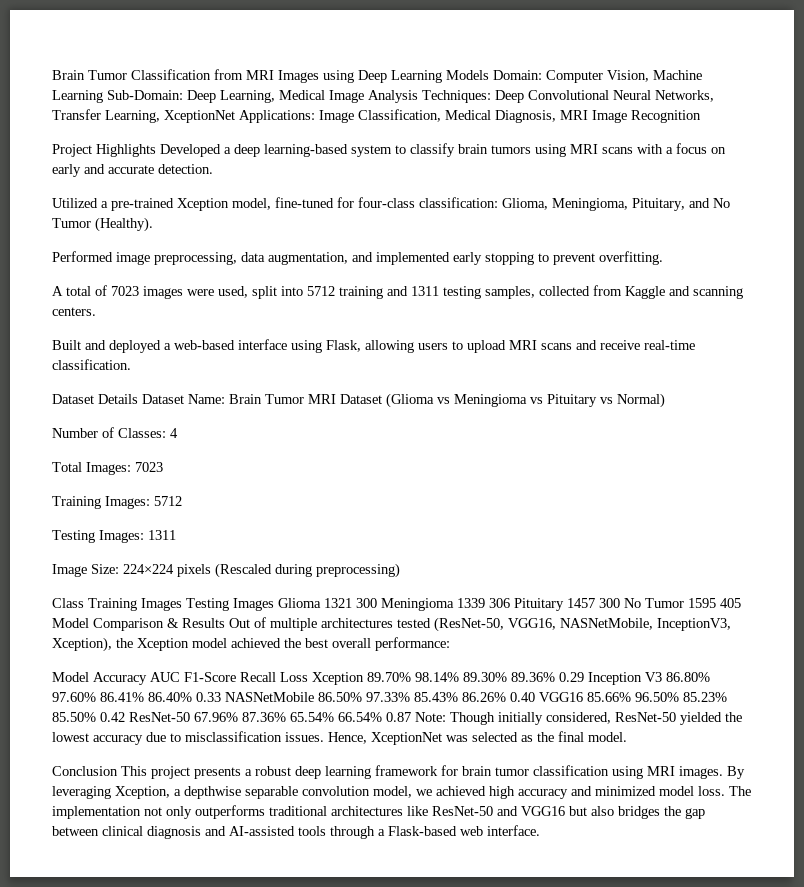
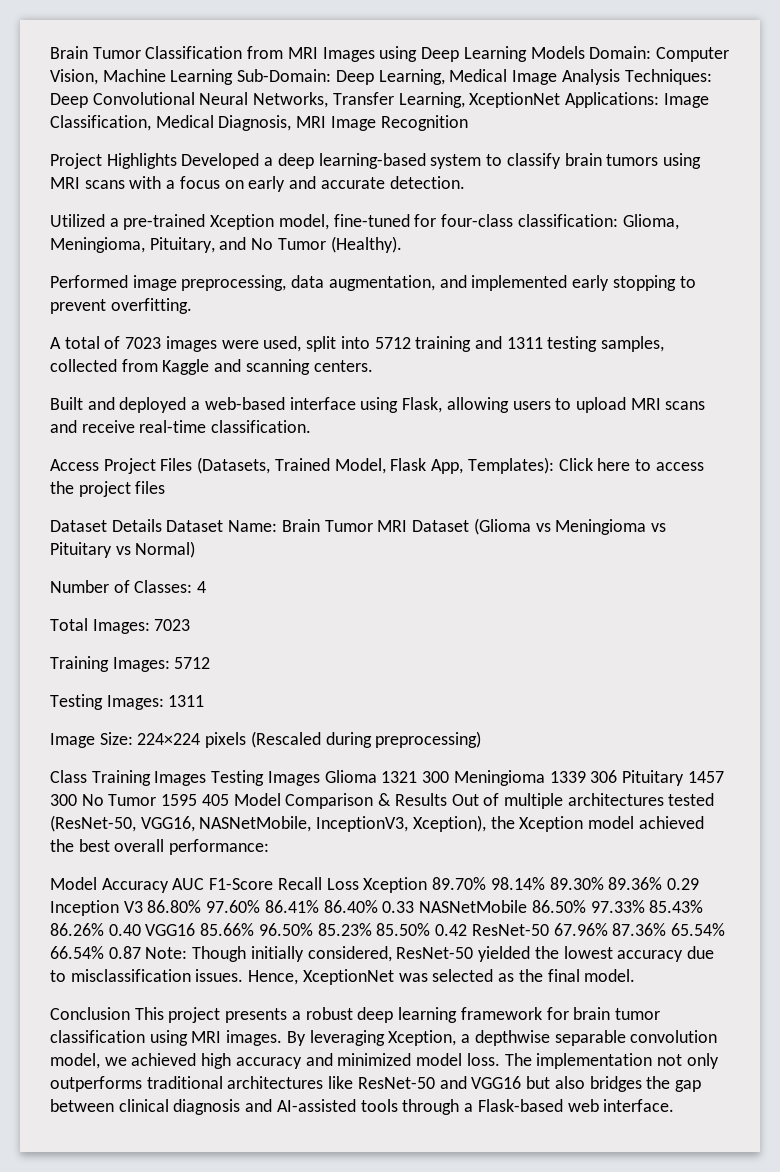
(131, 364) none -> [50,457,704,474] [50,481,166,497] // Access Project Files (Datasets, Trained Model, Flask App, Templates): Click here to access the project files

